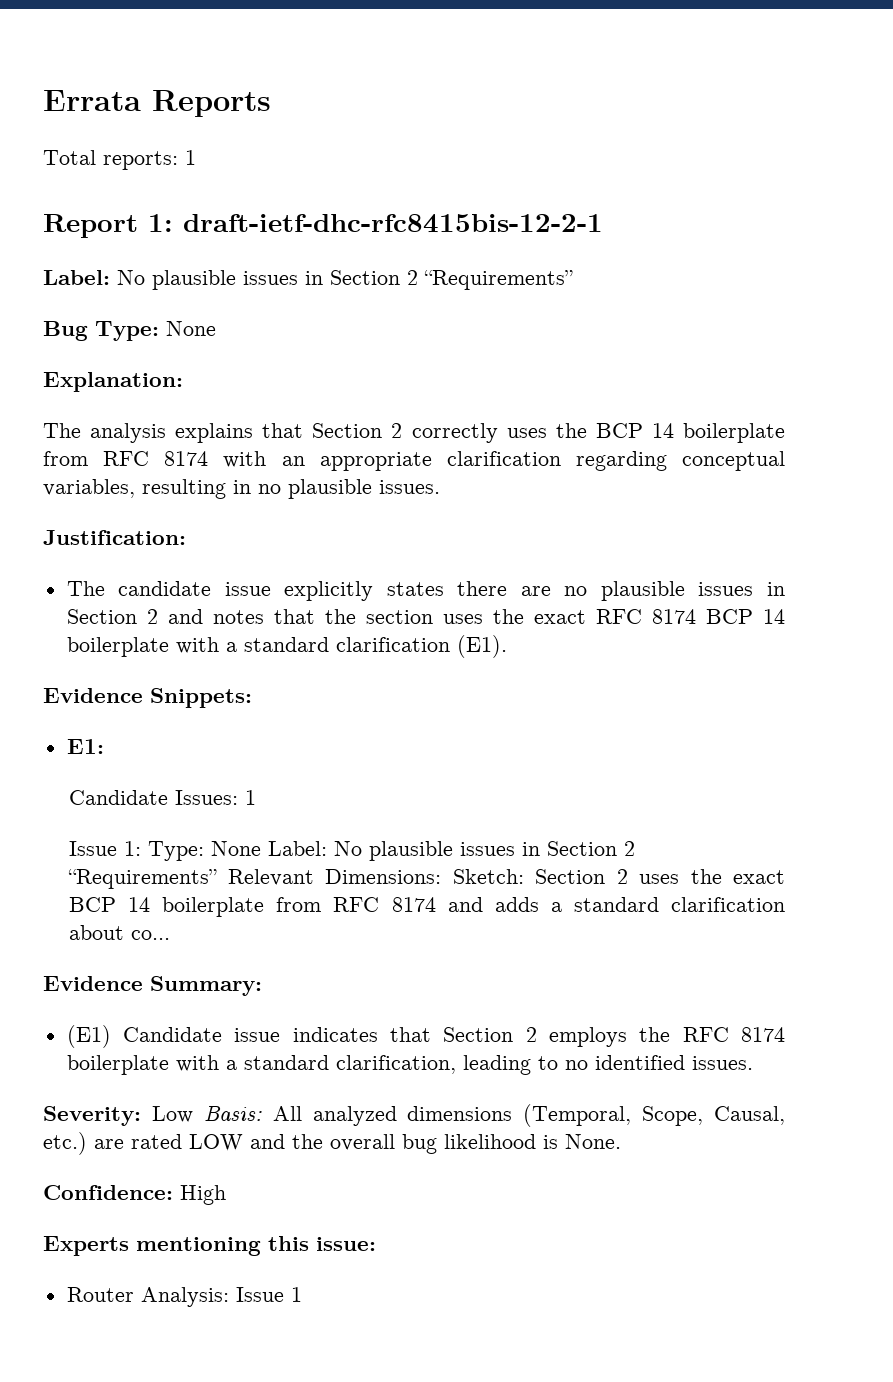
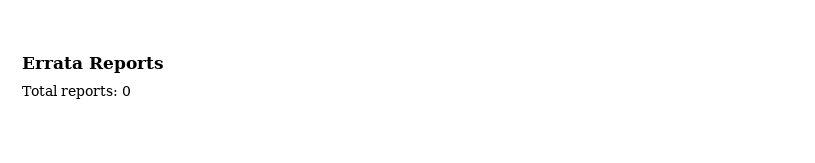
[185,150,196,165] [43,214,603,238] [43,270,573,290] [43,321,216,341] [43,372,183,392] [43,423,785,443] [43,451,785,471] [43,479,440,499] [43,530,186,545] [66,581,785,601] [66,609,785,624] [66,635,507,658] [43,688,252,708] [66,739,104,754] [69,790,257,805] [69,841,636,861] [68,869,785,889] [69,897,785,917] [69,925,171,940] [43,976,262,996] [66,1025,785,1048] [66,1055,753,1075] [43,1104,785,1127] [43,1132,621,1155] [43,1185,226,1205] [43,1236,376,1256] [66,1287,302,1307] 1 // Report 1: draft-ietf-dhc-rfc8415bis-12-2-1 // Label: No plausible issues in Section 2 “Requirements” // Bug Type: None // Explanation: // The analysis explains that Section 2 correctly uses the BCP 14 boilerplate from RFC 8174 with an appropriate clarification regarding conceptual variables, resulting in no plausible issues. // Justification: // The candidate issue explicitly states there are no plausible issues in Section 2 and notes that the section uses the exact RFC 8174 BCP 14 boilerplate with a standard clarification (E1). // Evidence Snippets: // E1: // Candidate Issues: 1 // Issue 1: Type: None Label: No plausible issues in Section 2 “Requirements” Relevant Dimensions: Sketch: Section 2 uses the exact BCP 14 boilerplate from RFC 8174 and adds a standard clarification about co... // Evidence Summary: // (E1) Candidate issue indicates that Section 2 employs the RFC 8174 boilerplate with a standard clarification, leading to no identified issues. // Severity: Low Basis: All analyzed dimensions (Temporal, Scope, Causal, etc.) are rated LOW and the overall bug likelihood is None. // Confidence: High // Experts mentioning this issue: // Router Analysis: Issue 1 -> [121,86,131,96] 0

